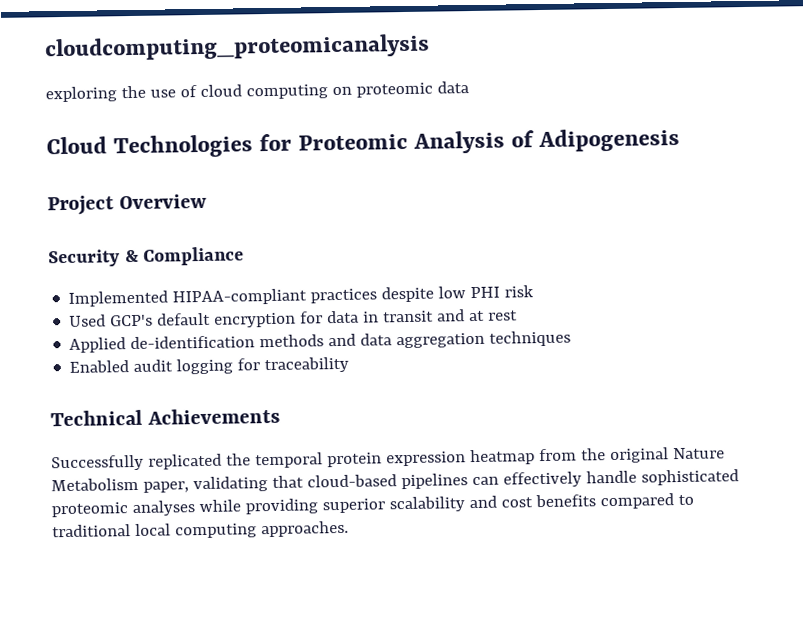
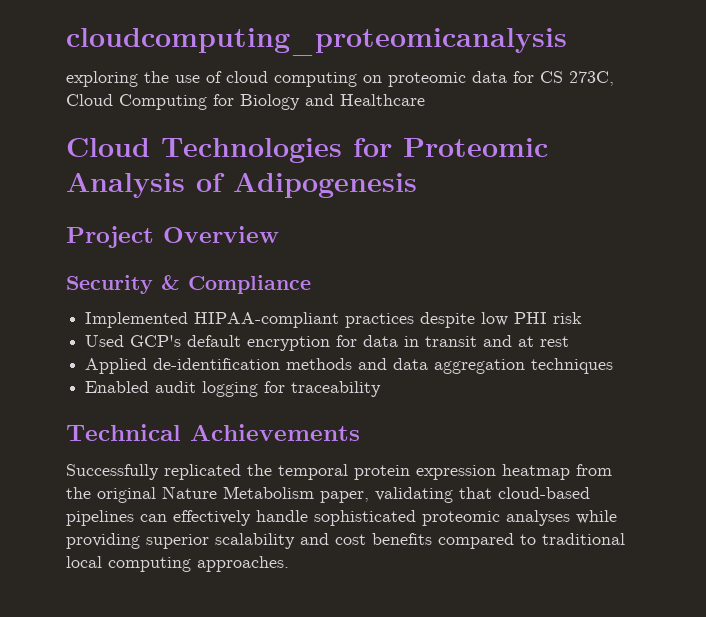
(469, 87) none -> [513,71,614,86] [66,94,425,110] for CS 273C, Cloud Computing for Biology and Healthcare

